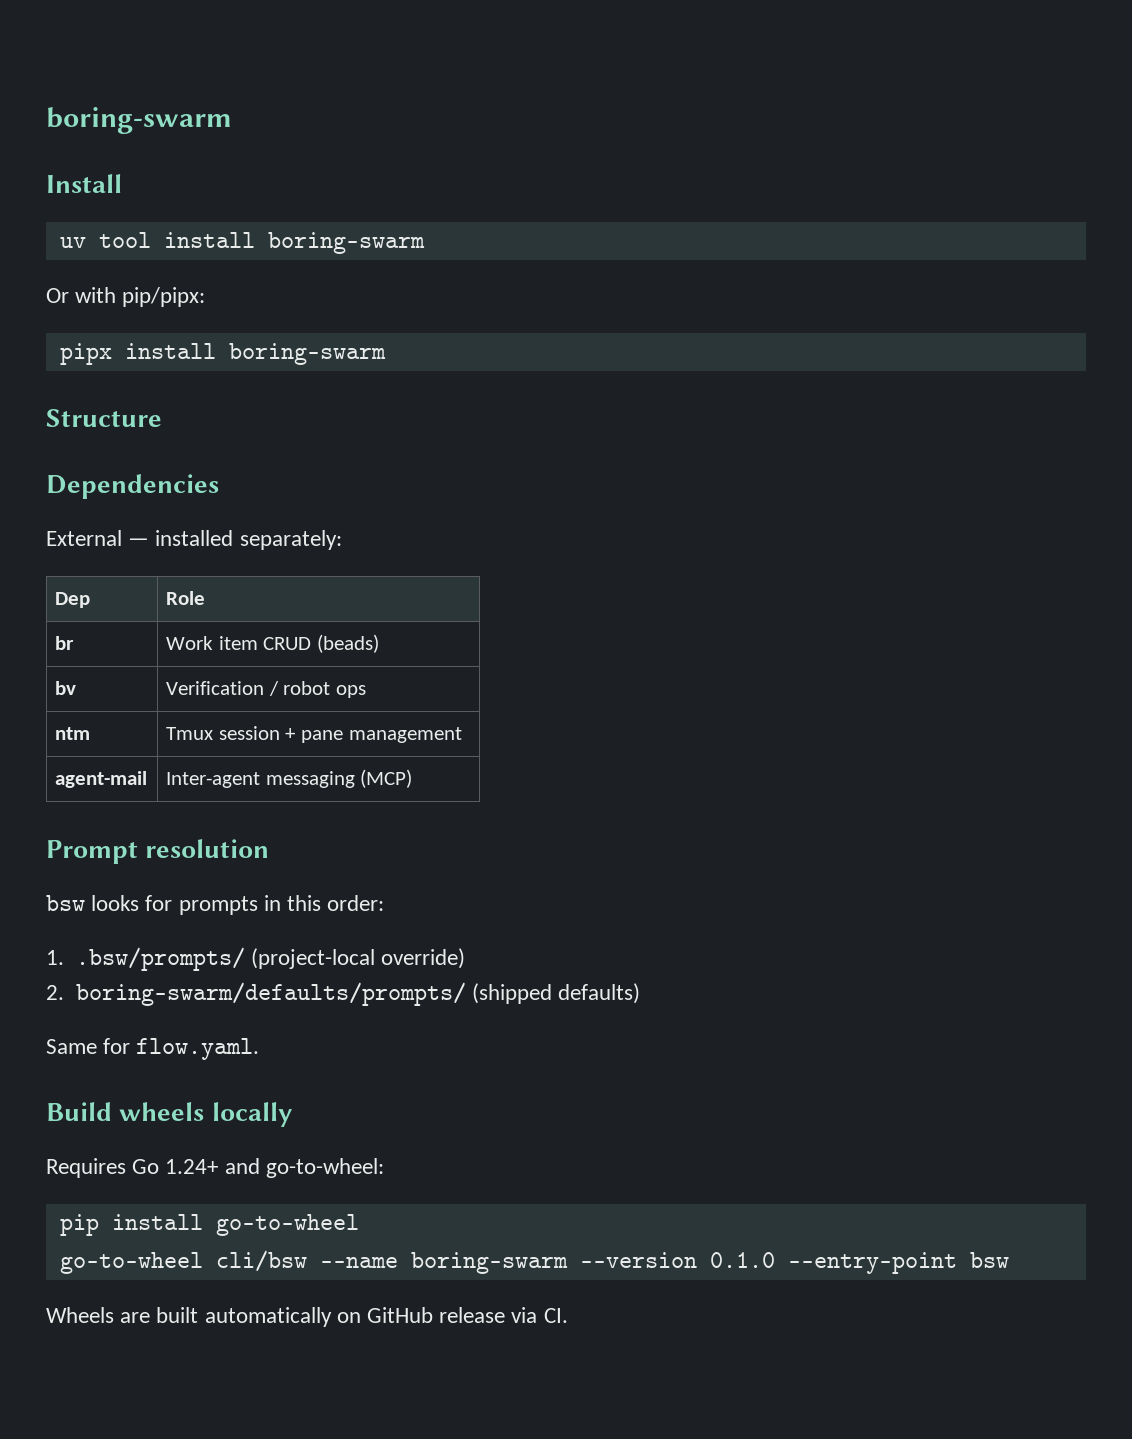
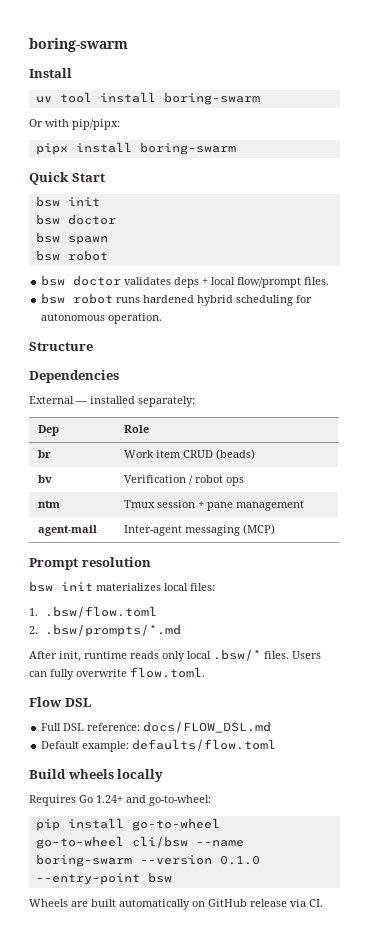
(386, 354) none -> [29,172,105,185] [35,196,100,207] [35,214,116,225] [35,232,108,245] [35,250,108,261] [41,275,330,288] [41,293,313,306] [41,313,163,324] // Quick Start // bsw init // bsw doctor // bsw spawn // bsw robot // bsw doctor validates deps + local flow/prompt files. // bsw robot runs hardened hybrid scheduling for autonomous operation.
[91,895,385,915] [46,947,465,971] [46,982,640,1006] [46,1038,260,1060] looks for prompts in this order: // 1. .bsw/prompts/ (project-local override) // 2. boring-swarm/defaults/prompts/ (shipped defaults) // Same for flow.yaml. -> [61,582,215,591] [29,606,157,618] [29,624,181,637] [29,649,321,662] [29,667,205,680] [29,697,92,707] [41,721,272,733] [41,739,277,752] init materializes local files: // 1. .bsw/flow.toml // 2. .bsw/prompts/*.md // After init, runtime reads only local .bsw/* files. Users can fully overwrite flow.toml. // Flow DSL // Full DSL reference: docs/FLOW_DSL.md // Default example: defaults/flow.toml

